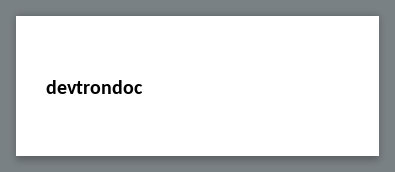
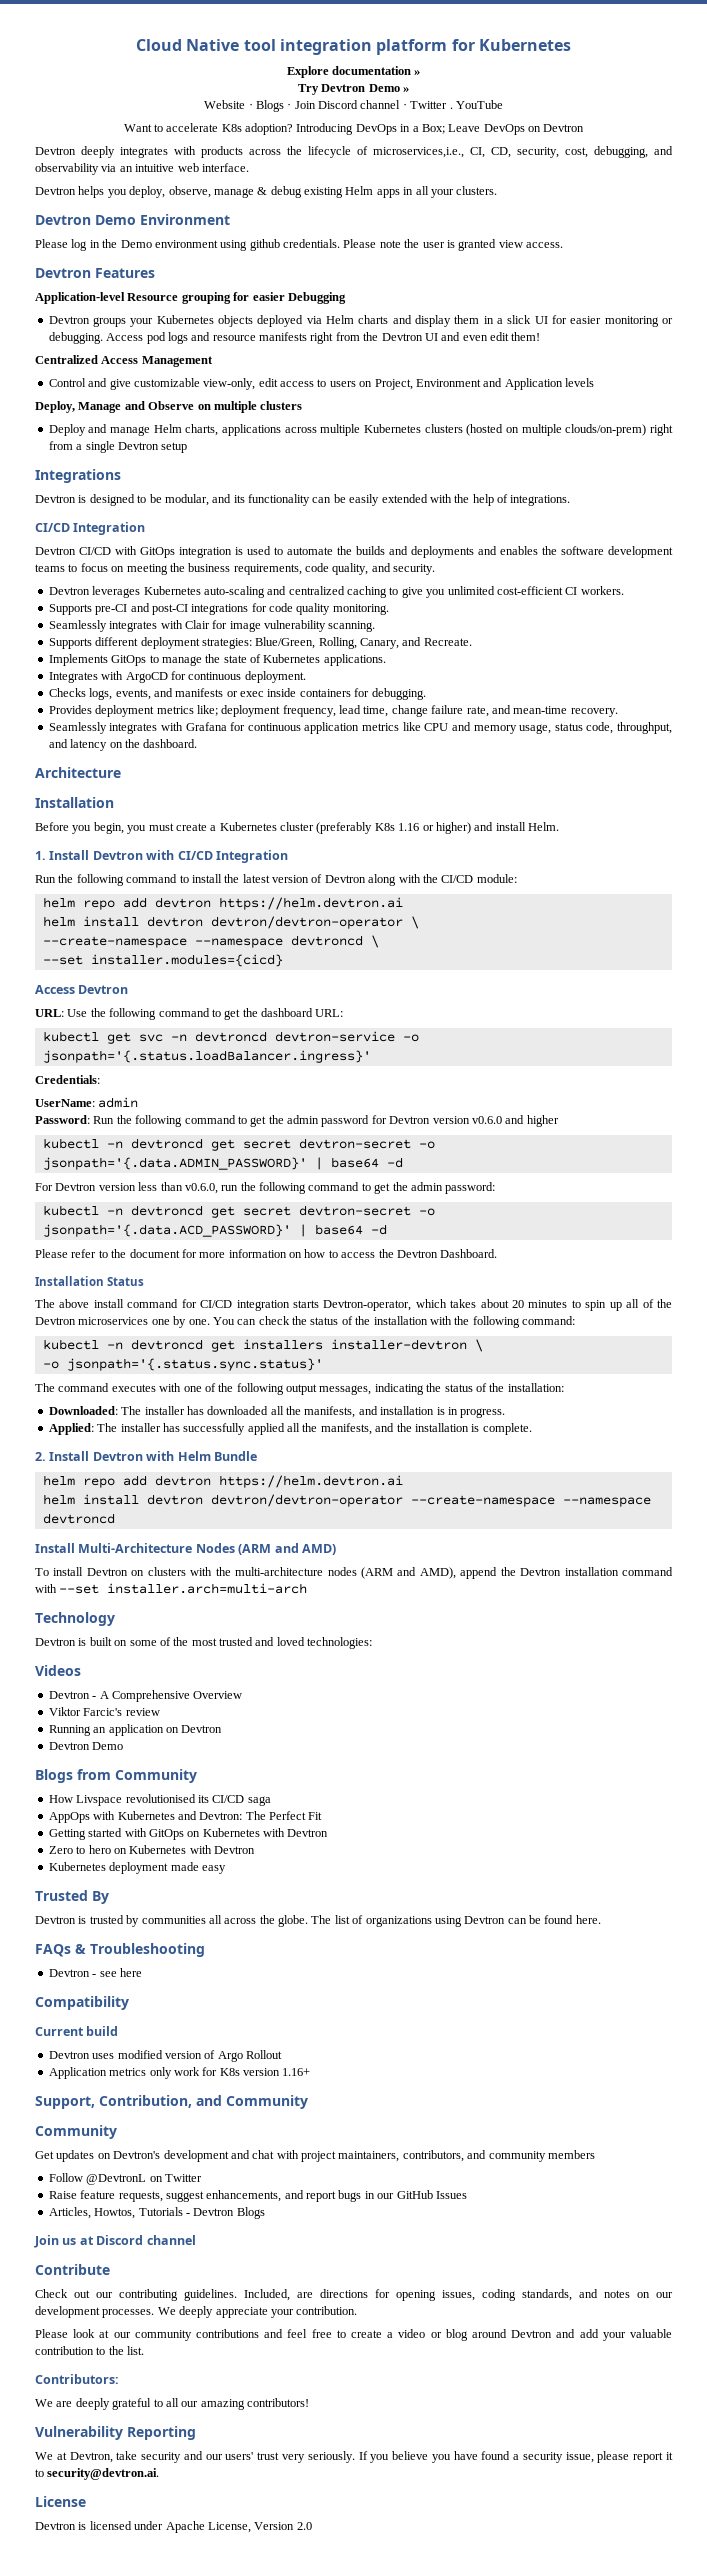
[46,80,143,94] devtrondoc -> [136,39,571,55] [286,66,421,78] [297,84,410,95] [204,100,503,112] [123,123,585,135] [35,146,673,158] [35,163,249,175] [35,186,498,198] [35,214,230,225] [35,239,563,251] [35,268,155,278] [35,292,346,304] [48,315,673,327] [48,332,541,344] [35,355,213,367] [48,378,594,390] [35,401,303,413] [48,424,673,436] [48,441,188,453] [35,469,121,483] [35,494,571,506] [35,522,146,535] [35,546,673,558] [35,563,436,575] [48,586,624,598] [48,603,389,615] [48,620,376,632] [48,637,472,649] [48,654,386,666] [48,671,306,683] [48,688,426,700] [48,705,618,717] [48,722,673,734] [48,739,198,751] [35,767,121,778] [35,797,114,808] [35,822,559,834] [35,850,288,863] [35,874,517,886] [42,897,403,910] [42,916,419,929] [42,935,379,948] [42,954,283,967] [35,985,129,994] [35,1008,344,1020] [42,1031,419,1044] [42,1050,371,1063] [35,1075,100,1084] [35,1097,139,1108] [35,1115,559,1127] [42,1138,435,1151] [42,1157,403,1170] [35,1182,496,1194] [42,1205,435,1218] [42,1224,387,1237] [35,1249,498,1258] [35,1276,145,1286] [35,1299,673,1311] [35,1316,575,1328] [42,1339,483,1352] [42,1358,323,1371] [35,1383,564,1395] [48,1406,506,1418] [48,1423,532,1435] [35,1451,257,1461] [42,1475,403,1488] [42,1494,651,1507] [42,1513,115,1524] [35,1543,336,1555] [35,1567,673,1579] [35,1583,308,1594] [35,1612,115,1626] [35,1637,373,1649] [35,1665,81,1676] [48,1690,243,1702] [48,1707,160,1716] [48,1724,223,1736] [48,1742,124,1750] [35,1769,197,1783] [48,1794,271,1806] [48,1811,323,1823] [48,1828,329,1840] [48,1845,255,1854] [48,1862,226,1874] [35,1890,109,1904] [35,1915,601,1927] [35,1943,205,1957] [48,1968,142,1977] [35,1996,129,2010] [35,2026,119,2036] [48,2050,282,2062] [48,2067,311,2079] [35,2095,308,2109] [35,2125,117,2139] [35,2150,595,2162] [48,2173,202,2185] [48,2190,467,2202] [48,2207,265,2219] [34,2235,196,2248] [35,2264,110,2275] [35,2289,673,2301] [35,2306,358,2318] [35,2329,672,2341] [35,2346,145,2355] [35,2374,119,2384] [35,2398,309,2410] [35,2426,196,2440] [35,2451,673,2463] [35,2468,160,2480] [35,2496,86,2507] [35,2521,312,2533] Cloud Native tool integration platform for Kubernetes // Explore documentation » // Try Devtron Demo » // Website · Blogs · Join Discord channel · Twitter . YouTube // Want to accelerate K8s adoption? Introducing DevOps in a Box; Leave DevOps on Devtron // Devtron deeply integrates with products across the lifecycle of microservices,i.e., CI, CD, security, cost, debugging, and observability via an intuitive web interface. // Devtron helps you deploy, observe, manage & debug existing Helm apps in all your clusters. // Devtron Demo Environment // Please log in the Demo environment using github credentials. Please note the user is granted view access. // Devtron Features // Application-level Resource grouping for easier Debugging // Devtron groups your Kubernetes objects deployed via Helm charts and display them in a slick UI for easier monitoring or debugging. Access pod logs and resource manifests right from the Devtron UI and even edit them! // Centralized Access Management // Control and give customizable view-only, edit access to users on Project, Environment and Application levels // Deploy, Manage and Observe on multiple clusters // Deploy and manage Helm charts, applications across multiple Kubernetes clusters (hosted on multiple clouds/on-prem) right from a single Devtron setup // Integrations // Devtron is designed to be modular, and its functionality can be easily extended with the help of integrations. // CI/CD Integration // Devtron CI/CD with GitOps integration is used to automate the builds and deployments and enables the software development teams to focus on meeting the business requirements, code quality, and security. // Devtron leverages Kubernetes auto-scaling and centralized caching to give you unlimited cost-efficient CI workers. // Supports pre-CI and post-CI integrations for code quality monitoring. // Seamlessly integrates with Clair for image vulnerability scanning. // Supports different deployment strategies: Blue/Green, Rolling, Canary, and Recreate. // Implements GitOps to manage the state of Kubernetes applications. // Integrates with ArgoCD for continuous deployment. // Checks logs, events, and manifests or exec inside containers for debugging. // Provides deployment metrics like; deployment frequency, lead time, change failure rate, and mean-time recovery. // Seamlessly integrates with Grafana for continuous application metrics like CPU and memory usage, status code, throughput, and latency on the dashboard. // Architecture // Installation // Before you begin, you must create a Kubernetes cluster (preferably K8s 1.16 or higher) and install Helm. // 1. Install Devtron with CI/CD Integration // Run the following command to install the latest version of Devtron along with the CI/CD module: // helm repo add devtron https://helm.devtron.ai // helm install devtron devtron/devtron-operator \ // --create-namespace --namespace devtroncd \ // --set installer.modules={cicd} // Access Devtron // URL: Use the following command to get the dashboard URL: // kubectl get svc -n devtroncd devtron-service -o jsonpath='{.status.loadBalancer.ingress}' // Credentials: // UserName: admin // Password: Run the following command to get the admin password for Devtron version v0.6.0 and higher // kubectl -n devtroncd get secret devtron-secret -o jsonpath='{.data.ADMIN_PASSWORD}' | base64 -d // For Devtron version less than v0.6.0, run the following command to get the admin password: // kubectl -n devtroncd get secret devtron-secret -o jsonpath='{.data.ACD_PASSWORD}' | base64 -d // Please refer to the document for more information on how to access the Devtron Dashboard. // Installation Status // The above install command for CI/CD integration starts Devtron-operator, which takes about 20 minutes to spin up all of the Devtron microservices one by one. You can check the status of the installation with the following command: // kubectl -n devtroncd get installers installer-devtron \ // -o jsonpath='{.status.sync.status}' // The command executes with one of the following output messages, indicating the status of the installation: // Downloaded: The installer has downloaded all the manifests, and installation is in progress. // Applied: The installer has successfully applied all the manifests, and the installation is complete. // 2. Install Devtron with Helm Bundle // helm repo add devtron https://helm.devtron.ai // helm install devtron devtron/devtron-operator --create-namespace --namespace devtroncd // Install Multi-Architecture Nodes (ARM and AMD) // To install Devtron on clusters with the multi-architecture nodes (ARM and AMD), append the Devtron installation command with --set installer.arch=multi-arch // Technology // Devtron is built on some of the most trusted and loved technologies: // Videos // Devtron - A Comprehensive Overview // Viktor Farcic's review // Running an application on Devtron // Devtron Demo // Blogs from Community // How Livspace revolutionised its CI/CD saga // AppOps with Kubernetes and Devtron: The Perfect Fit // Getting started with GitOps on Kubernetes with Devtron // Zero to hero on Kubernetes with Devtron // Kubernetes deployment made easy // Trusted By // Devtron is trusted by communities all across the globe. The list of organizations using Devtron can be found here. // FAQs & Troubleshooting // Devtron - see here // Compatibility // Current build // Devtron uses modified version of Argo Rollout // Application metrics only work for K8s version 1.16+ // Support, Contribution, and Community // Community // Get updates on Devtron's development and chat with project maintainers, contributors, and community members // Follow @DevtronL on Twitter // Raise feature requests, suggest enhancements, and report bugs in our GitHub Issues // Articles, Howtos, Tutorials - Devtron Blogs // Join us at Discord channel // Contribute // Check out our contributing guidelines. Included, are directions for opening issues, coding standards, and notes on our development processes. We deeply appreciate your contribution. // Please look at our community contributions and feel free to create a video or blog around Devtron and add your valuable contribution to the list. // Contributors: // We are deeply grateful to all our amazing contributors! // Vulnerability Reporting // We at Devtron, take security and our users' trust very seriously. If you believe you have found a security issue, please report it to security@devtron.ai. // License // Devtron is licensed under Apache License, Version 2.0

